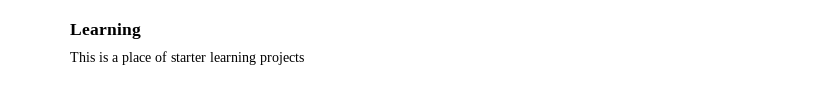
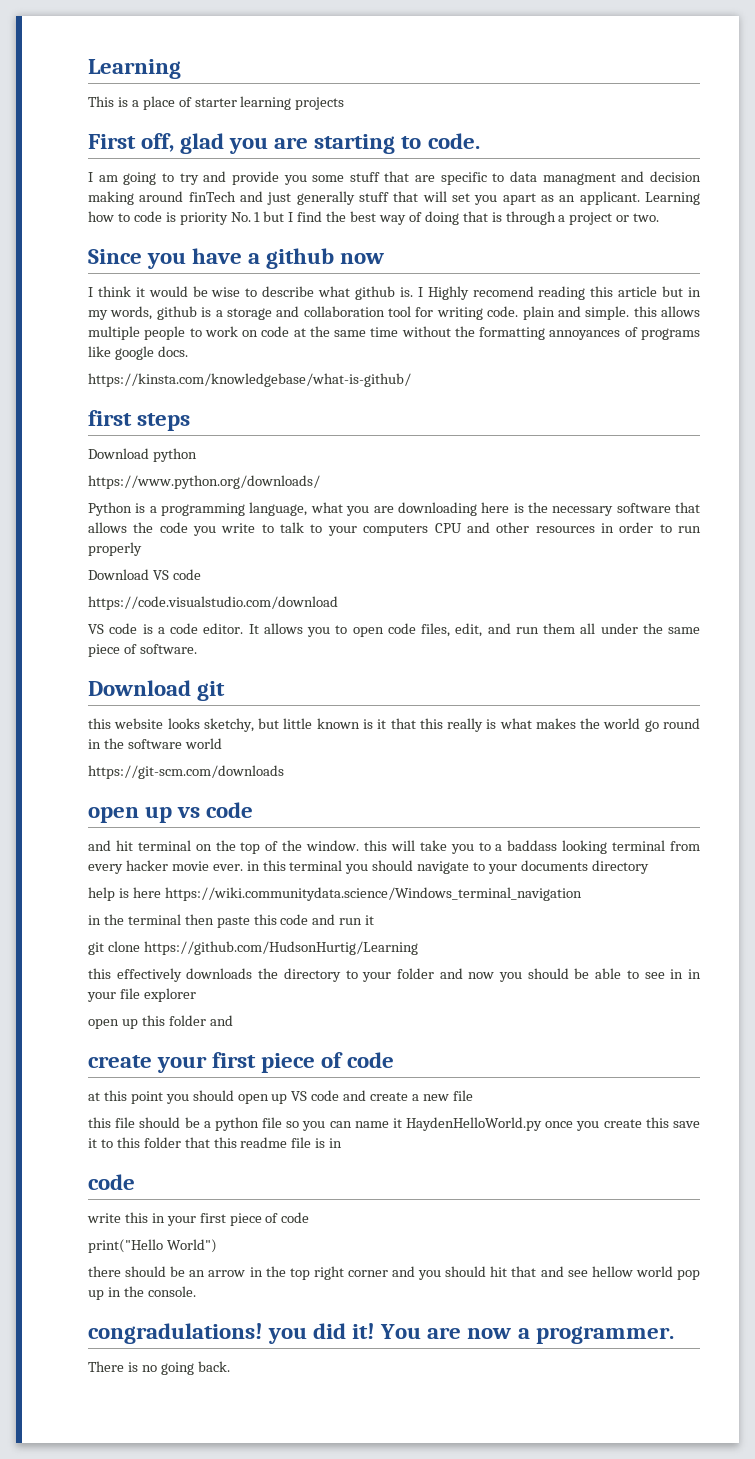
(304, 58) none -> [88,133,480,154] [88,171,701,185] [88,191,700,205] [88,211,660,225] [88,248,385,269] [88,286,702,300] [88,306,700,320] [88,326,700,340] [88,346,188,360] [88,373,411,387] [88,410,191,431] [88,448,197,462] [88,475,320,489] [88,502,701,516] [88,522,702,536] [88,542,142,556] [88,569,201,580] [88,596,338,610] [88,623,700,637] [88,644,197,657] [88,680,226,701] [88,718,700,732] [88,738,222,749] [88,765,284,779] [88,802,254,823] [88,840,701,854] [88,860,649,874] [88,887,582,901] [88,914,375,928] [88,941,418,955] [88,968,701,982] [87,988,196,1002] [88,1015,233,1029] [88,1052,395,1073] [88,1090,473,1104] [88,1117,700,1131] [88,1137,343,1148] [88,1174,135,1190] [87,1212,310,1226] [88,1239,217,1253] [88,1266,700,1280] [88,1286,196,1300] [88,1323,674,1344] [88,1361,230,1375] // First off, glad you are starting to code. // I am going to try and provide you some stuff that are specific to data managment and decision making around finTech and just generally stuff that will set you apart as an applicant. Learning how to code is priority No. 1 but I find the best way of doing that is through a project or two. // Since you have a github now // I think it would be wise to describe what github is. I Highly recomend reading this article but in my words, github is a storage and collaboration tool for writing code. plain and simple. this allows multiple people to work on code at the same time without the formatting annoyances of programs like google docs. // https://kinsta.com/knowledgebase/what-is-github/ // first steps // Download python // https://www.python.org/downloads/ // Python is a programming language, what you are downloading here is the necessary software that allows the code you write to talk to your computers CPU and other resources in order to run properly // Download VS code // https://code.visualstudio.com/download // VS code is a code editor. It allows you to open code files, edit, and run them all under the same piece of software. // Download git // this website looks sketchy, but little known is it that this really is what makes the world go round in the software world // https://git-scm.com/downloads // open up vs code // and hit terminal on the top of the window. this will take you to a baddass looking terminal from every hacker movie ever. in this terminal you should navigate to your documents directory // help is here https://wiki.communitydata.science/Windows_terminal_navigation // in the terminal then paste this code and run it // git clone https://github.com/HudsonHurtig/Learning // this effectively downloads the directory to your folder and now you should be able to see in in your file explorer // open up this folder and // create your first piece of code // at this point you should open up VS code and create a new file // this file should be a python file so you can name it HaydenHelloWorld.py once you create this save it to this folder that this readme file is in // code // write this in your first piece of code // print("Hello World") // there should be an arrow in the top right corner and you should hit that and see hellow world pop up in the console. // congradulations! you did it! You are now a programmer. // There is no going back.

